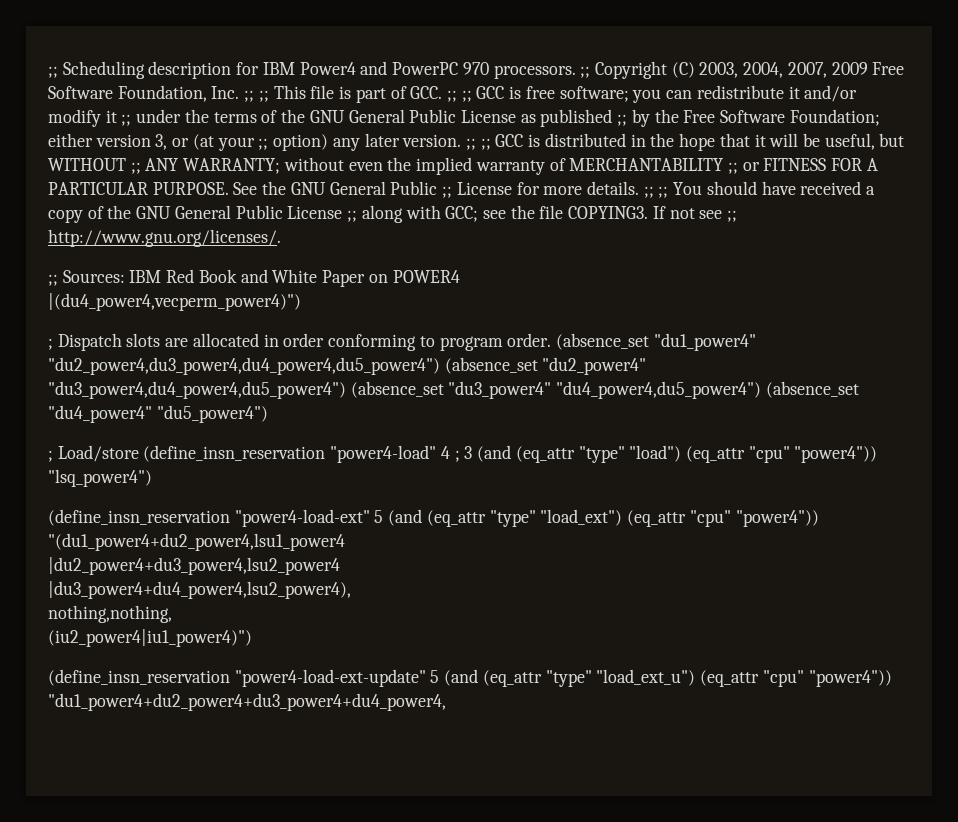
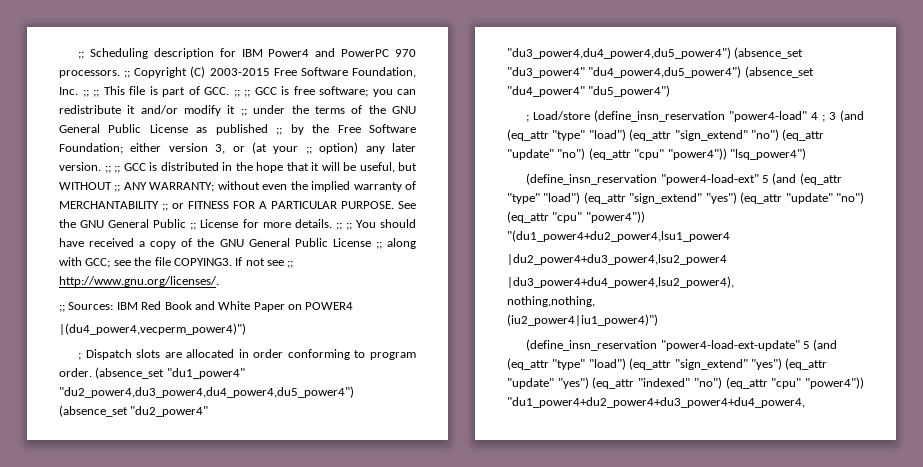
[699,62,868,78] 2003, 2004, 2007, 2009 -> [209,68,270,76] 2003-2015
(745, 454) none -> [674,129,825,141] [507,148,631,160] "sign_extend" "no") (eq_attr "update" "no") (eq_attr
[540,509,623,526] "load_ext") -> [543,192,864,204] "load") (eq_attr "sign_extend" "yes") (eq_attr "update" "no")
[596,669,696,686] "load_ext_u") -> [588,358,828,370] [507,377,722,389] "load") (eq_attr "sign_extend" "yes") (eq_attr "update" "yes") (eq_attr "indexed" "no")

